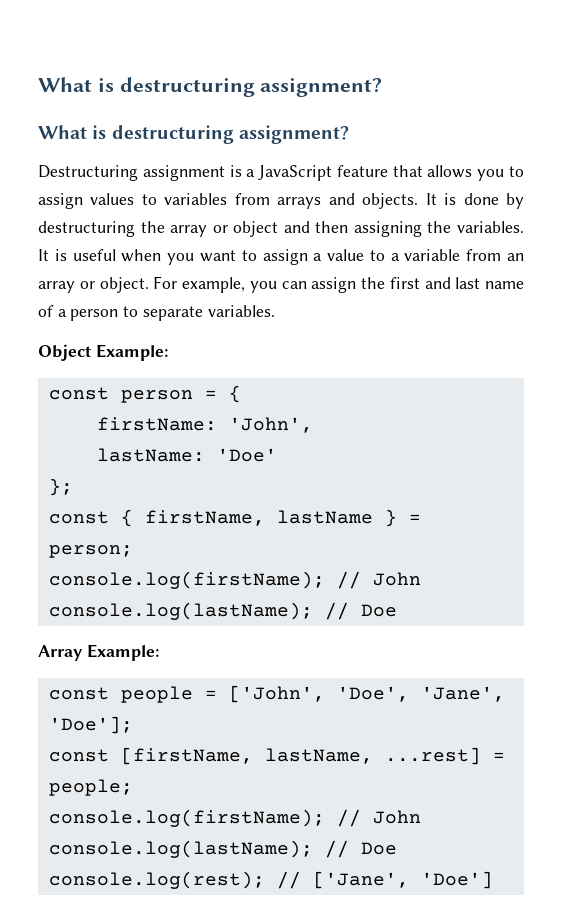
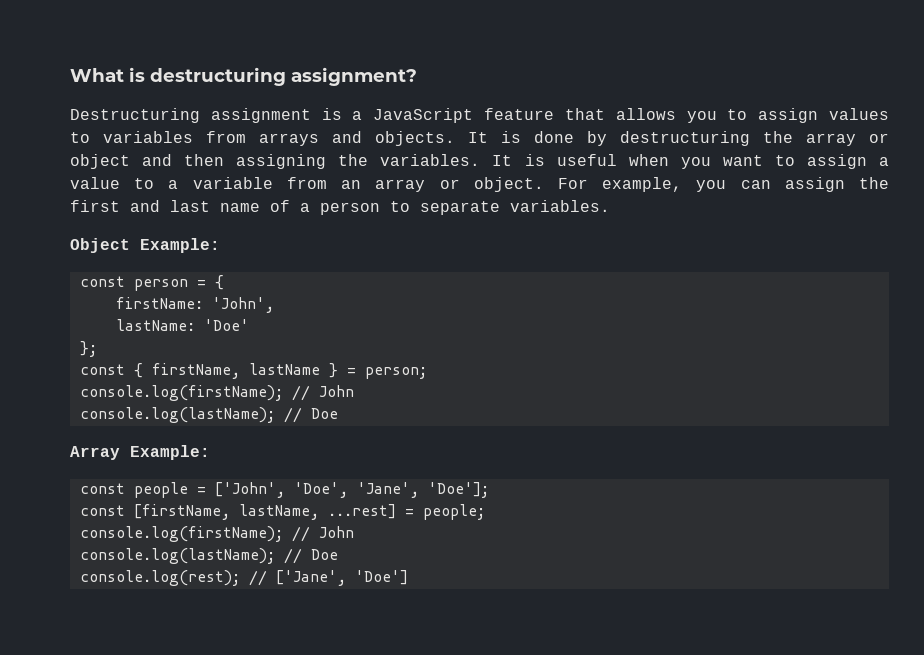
[38,77,383,97] [38,125,349,144] What is destructuring assignment? // What is destructuring assignment? -> [70,67,417,86] What is destructuring assignment?

